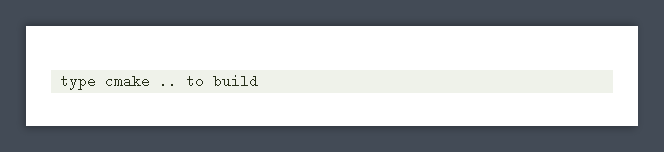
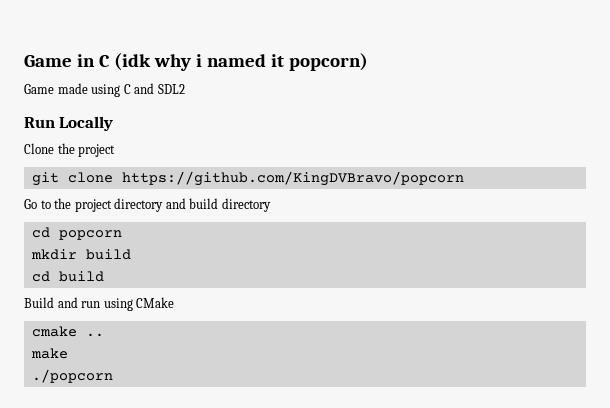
[59,74,96,90] type -> [24,53,368,71] [24,83,185,97] [24,116,114,131] [24,143,116,157] [31,171,464,186] [24,198,271,212] [31,227,122,240] [30,249,131,260] [31,271,104,282] [24,297,175,311] Game in C (idk why i named it popcorn) // Game made using C and SDL2 // Run Locally // Clone the project // git clone https://github.com/KingDVBravo/popcorn // Go to the project directory and build directory // cd popcorn // mkdir build // cd build // Build and run using CMake //
[185,74,258,88] to build -> [30,348,68,359] [31,369,113,383] // make // ./popcorn

